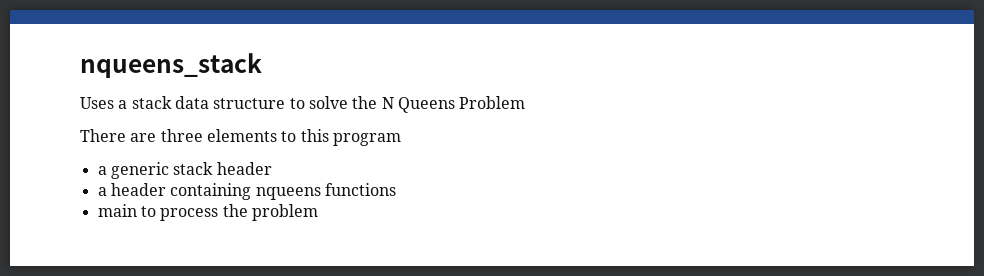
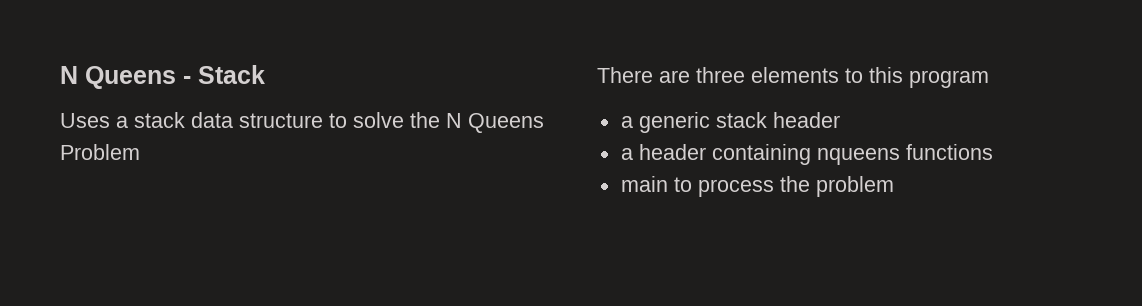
[80,53,262,78] nqueens_stack -> [60,65,265,89] N Queens - Stack

